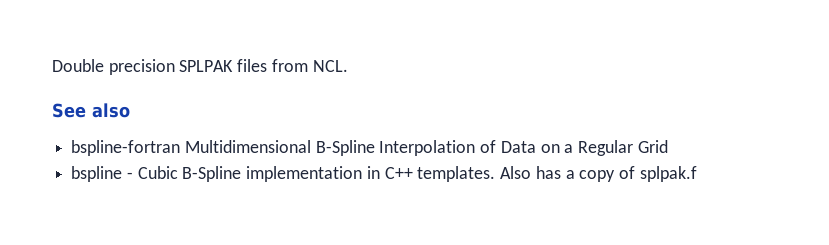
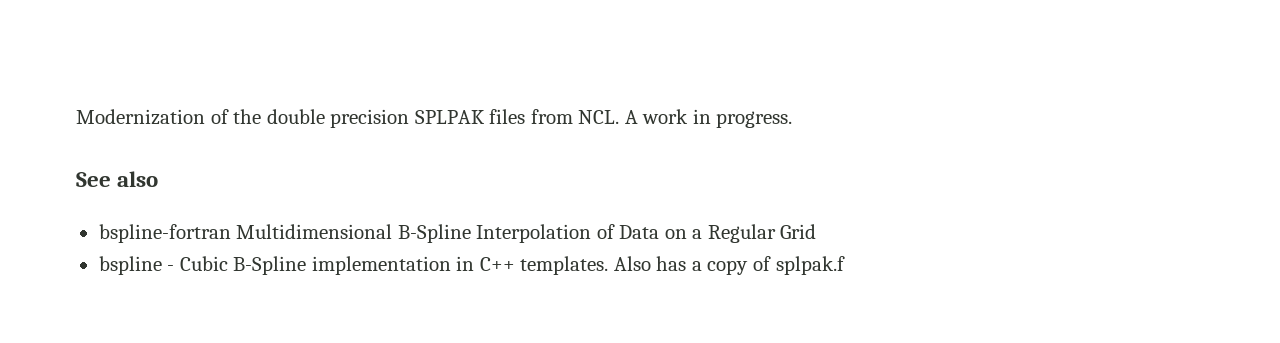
[52,59,104,72] Double -> [76,109,325,125] Modernization of the double
(348, 66) none -> [624,109,793,128] A work in progress.

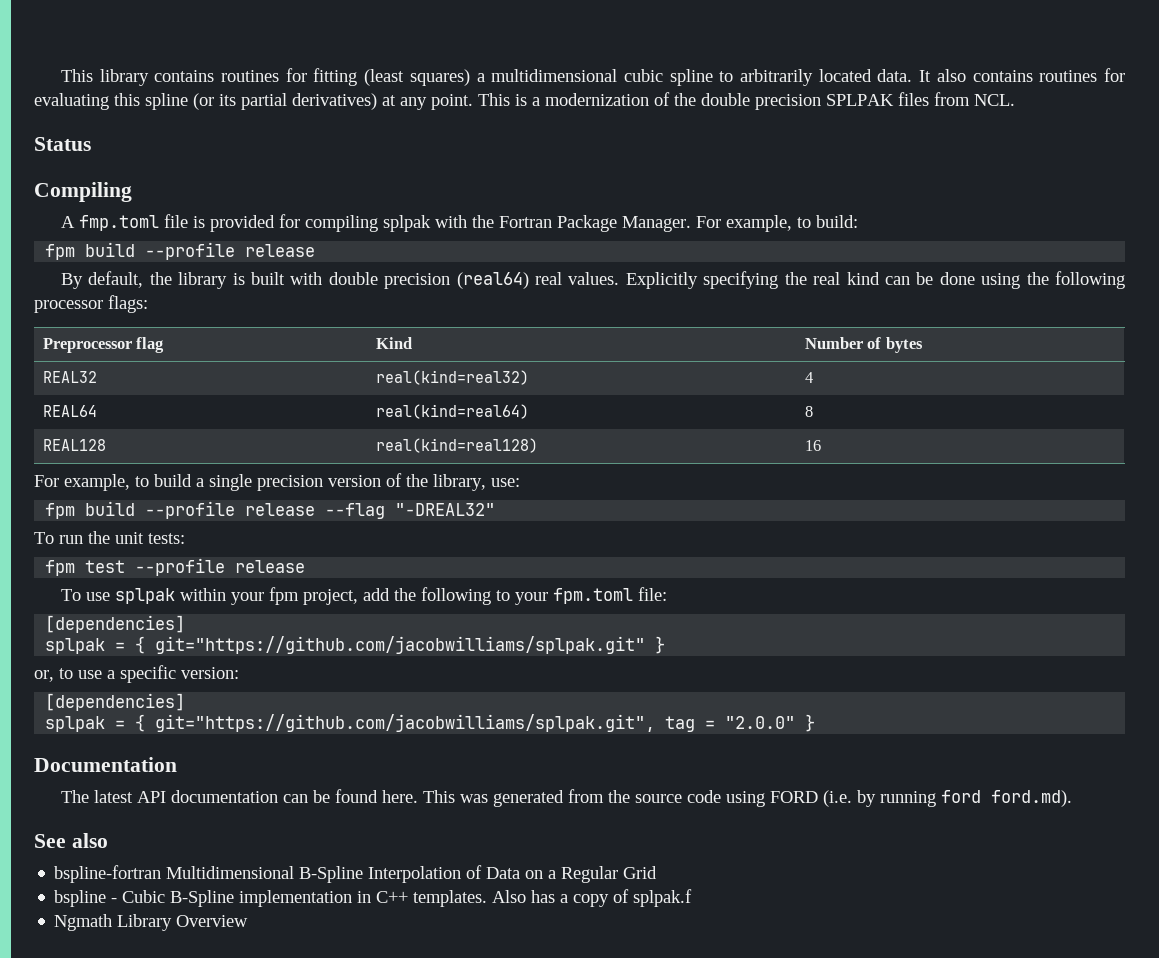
[76,109,205,125] Modernization -> [60,68,1126,86] [34,93,649,110] This library contains routines for fitting (least squares) a multidimensional cubic spline to arbitrarily located data. It also contains routines for evaluating this spline (or its partial derivatives) at any point. This is a modernization
[624,109,793,128] A work in progress. -> [34,137,91,151] [34,182,132,202] [60,214,858,232] [45,242,316,260] [60,271,1125,289] [34,295,148,313] [42,337,165,353] [375,337,412,349] [804,337,923,353] [42,371,97,383] [375,370,529,385] [804,372,813,383] [42,405,97,417] [375,404,529,419] [804,406,813,417] [42,439,106,451] [375,438,538,453] [804,440,821,451] [34,473,520,491] [45,501,496,519] [34,531,185,544] [45,558,306,576] [60,587,667,605] [45,615,186,633] [45,636,666,654] [34,665,239,683] [45,693,186,711] [45,714,816,732] [34,757,177,772] [60,789,1072,807] // Status // Compiling // A fmp.toml file is provided for compiling splpak with the Fortran Package Manager. For example, to build: // fpm build --profile release // By default, the library is built with double precision (real64) real values. Explicitly specifying the real kind can be done using the following processor flags: // Preprocessor flag | Kind | Number of bytes // REAL32 | real(kind=real32) | 4 // REAL64 | real(kind=real64) | 8 // REAL128 | real(kind=real128) | 16 // For example, to build a single precision version of the library, use: // fpm build --profile release --flag "-DREAL32" // To run the unit tests: // fpm test --profile release // To use splpak within your fpm project, add the following to your fpm.toml file: // [dependencies] // splpak = { git="https://github.com/jacobwilliams/splpak.git" } // or, to use a specific version: // [dependencies] // splpak = { git="https://github.com/jacobwilliams/splpak.git", tag = "2.0.0" } // Documentation // The latest API documentation can be found here. This was generated from the source code using FORD (i.e. by running ford ford.md).
(845, 265) none -> [54,914,249,931] // Ngmath Library Overview

